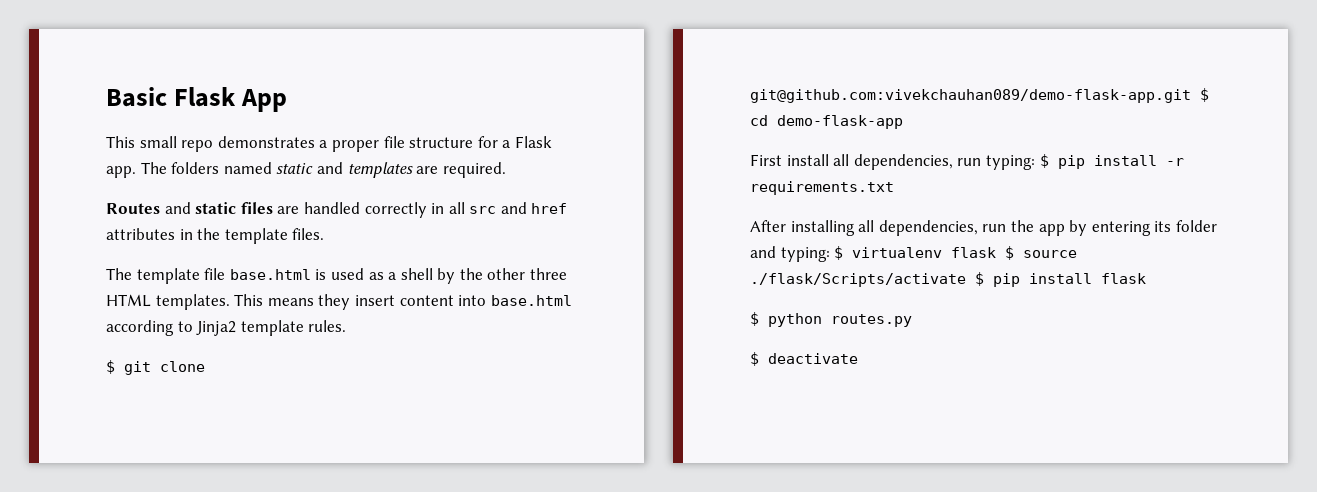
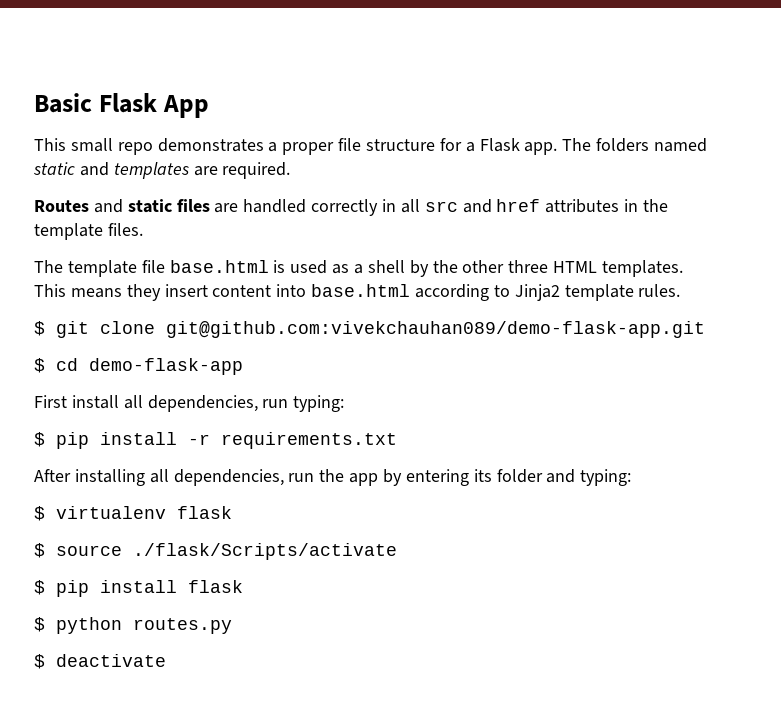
(1191, 96) none -> (705, 329) //
(1035, 162) none -> (345, 403) //
(830, 254) none -> (632, 477) //
(997, 252) none -> (232, 512) //
(966, 280) none -> (397, 551) //

